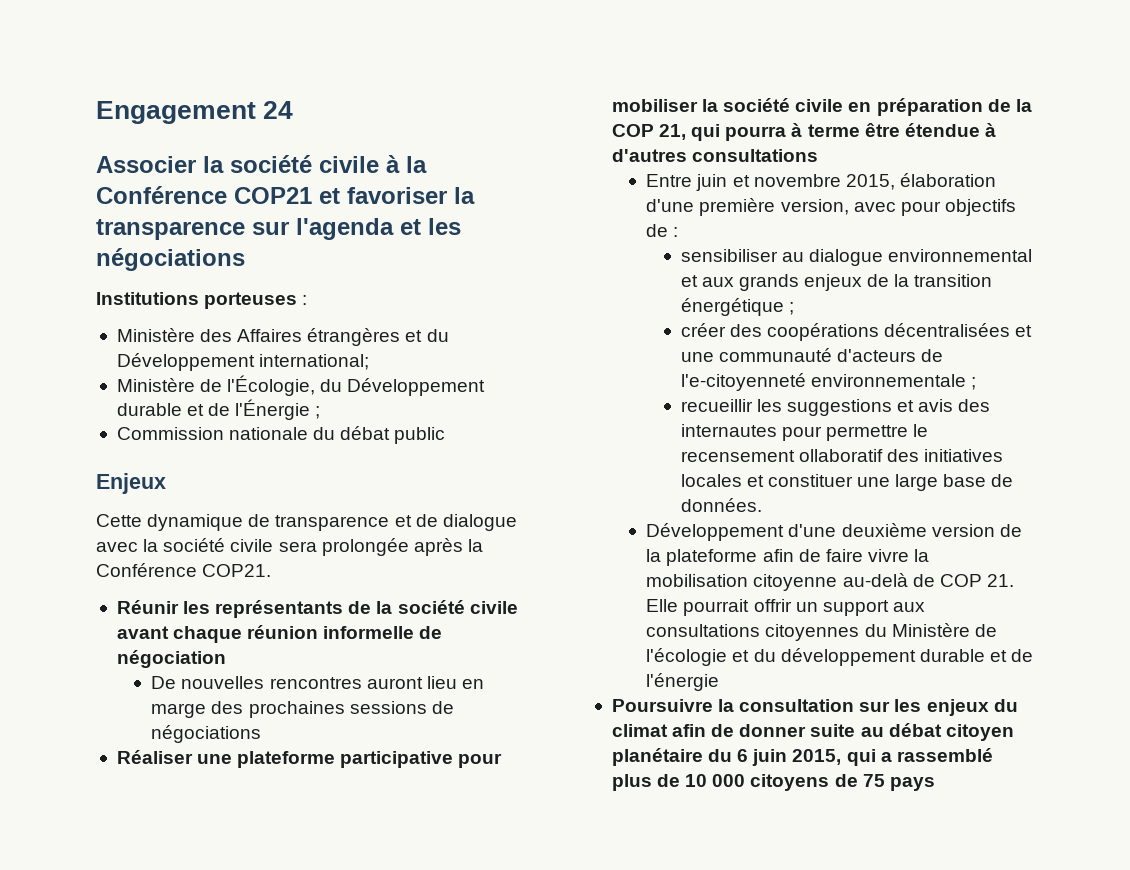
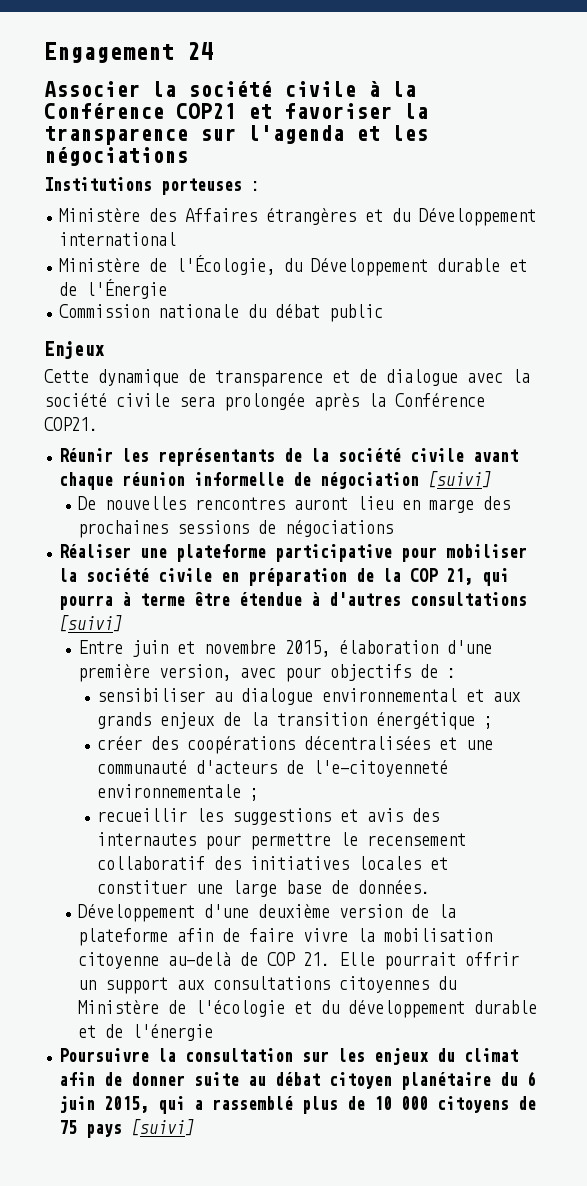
[259,354,370,370] international; -> [59,232,177,246] international
[315,406,321,419] ; -> (168, 289) none
(226, 659) none -> [428,471,492,488] [suivi]
(819, 155) none -> [59,615,123,632] [suivi]
[798,449,883,462] ollaboratif -> [97,856,206,870] collaboratif
(935, 784) none -> [131,1119,195,1136] [suivi]

